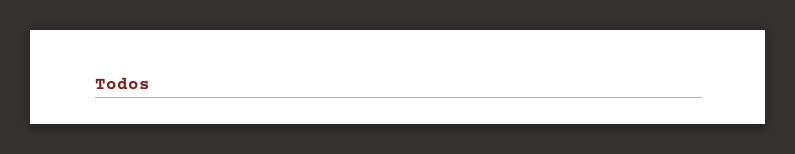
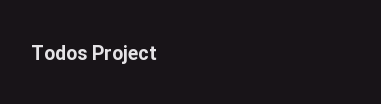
(150, 83) none -> [92,45,158,64] Project

